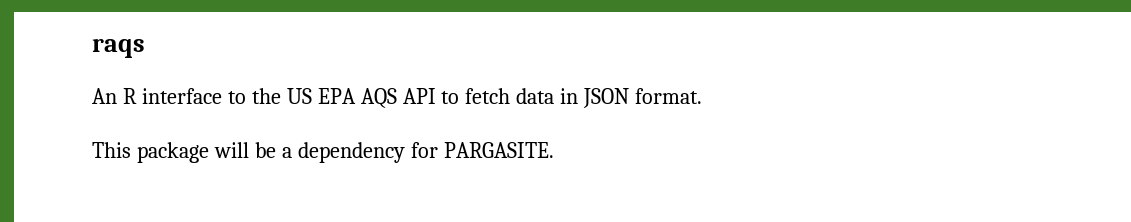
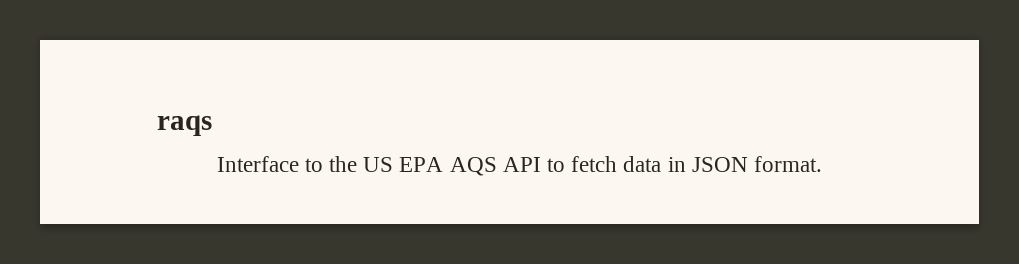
[92,88,222,104] An R interface -> [216,156,299,172] Interface
[92,142,554,163] // This package will be a dependency for PARGASITE. -> (823, 164) none

